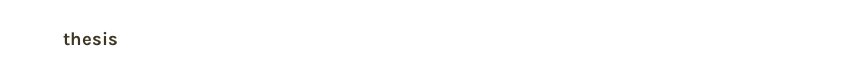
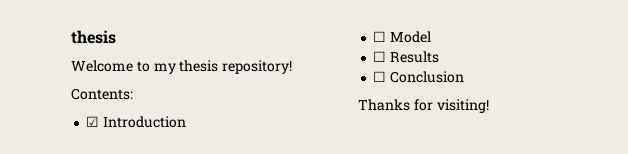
[63,31,118,46] thesis -> [71,30,116,44] [71,60,293,74] [71,88,133,100] [86,116,187,128] [373,31,432,43] [373,51,440,63] [373,71,465,83] [358,99,489,113] thesis // Welcome to my thesis repository! // Contents: // ☑ Introduction // ☐ Model // ☐ Results // ☐ Conclusion // Thanks for visiting!

